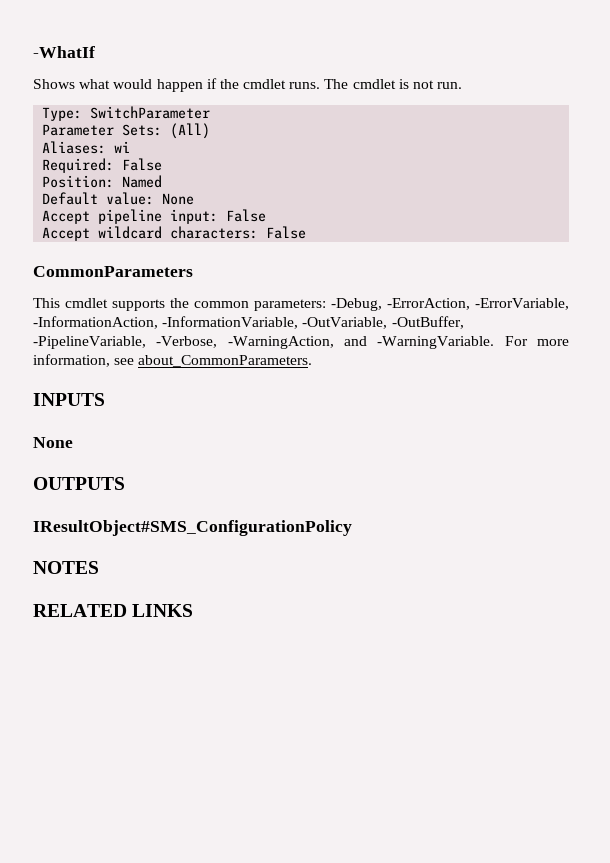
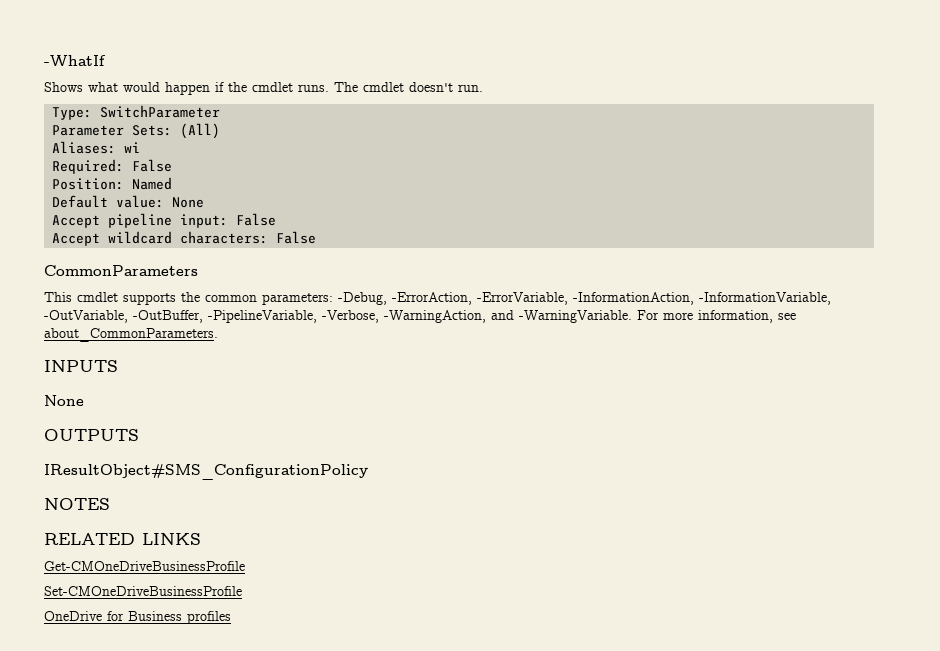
[398,79,435,89] is not -> [409,82,453,92] doesn't
(194, 610) none -> [44,561,245,571] [44,586,242,596] [44,611,231,624] // Get-CMOneDriveBusinessProfile // Set-CMOneDriveBusinessProfile // OneDrive for Business profiles

